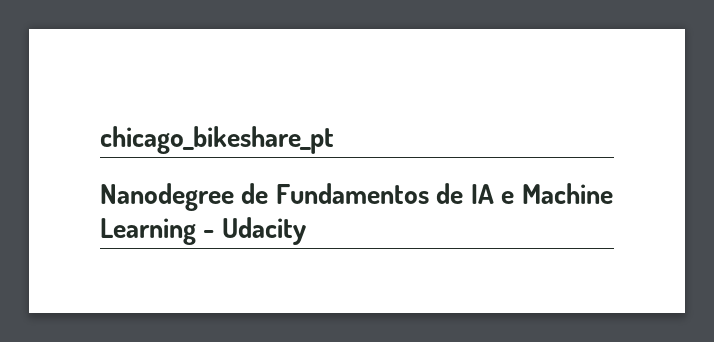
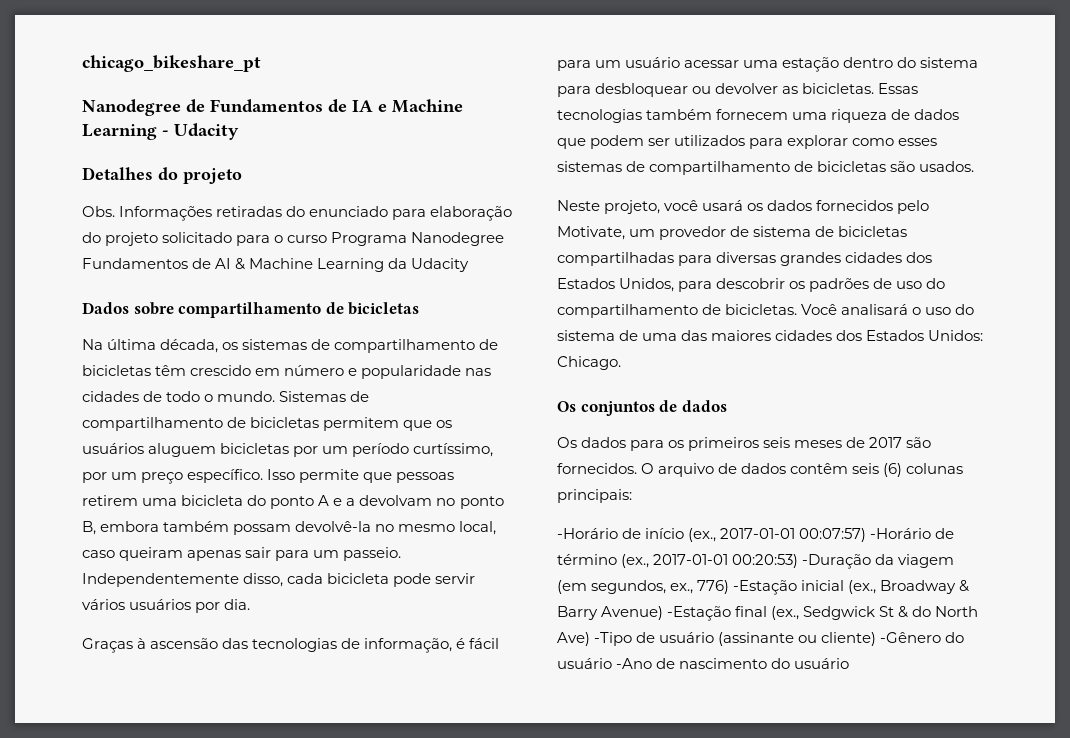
(306, 231) none -> [82,167,242,184] [82,206,513,221] [82,232,505,246] [82,258,470,272] [82,302,420,318] [82,339,499,353] [82,365,492,379] [82,391,370,402] [82,417,453,431] [82,443,494,457] [82,469,455,484] [82,495,504,509] [82,521,497,535] [82,547,402,561] [82,573,476,587] [82,599,251,613] [82,638,500,653] [557,57,979,72] [557,83,919,97] [557,109,960,123] [557,135,938,149] [557,161,975,175] [557,200,930,214] [557,226,908,240] [557,252,933,266] [557,278,946,292] [557,304,975,318] [557,330,984,341] [557,356,621,370] [557,400,727,416] [557,437,932,451] [557,463,964,477] [557,489,632,503] [557,528,955,542] [557,554,955,569] [557,580,970,595] [557,606,979,621] [557,632,965,646] [557,658,850,669] // Detalhes do projeto // Obs. Informações retiradas do enunciado para elaboração do projeto solicitado para o curso Programa Nanodegree Fundamentos de AI & Machine Learning da Udacity // Dados sobre compartilhamento de bicicletas // Na última década, os sistemas de compartilhamento de bicicletas têm crescido em número e popularidade nas cidades de todo o mundo. Sistemas de compartilhamento de bicicletas permitem que os usuários aluguem bicicletas por um período curtíssimo, por um preço específico. Isso permite que pessoas retirem uma bicicleta do ponto A e a devolvam no ponto B, embora também possam devolvê-la no mesmo local, caso queiram apenas sair para um passeio. Independentemente disso, cada bicicleta pode servir vários usuários por dia. // Graças à ascensão das tecnologias de informação, é fácil para um usuário acessar uma estação dentro do sistema para desbloquear ou devolver as bicicletas. Essas tecnologias também fornecem uma riqueza de dados que podem ser utilizados para explorar como esses sistemas de compartilhamento de bicicletas são usados. // Neste projeto, você usará os dados fornecidos pelo Motivate, um provedor de sistema de bicicletas compartilhadas para diversas grandes cidades dos Estados Unidos, para descobrir os padrões de uso do compartilhamento de bicicletas. Você analisará o uso do sistema de uma das maiores cidades dos Estados Unidos: Chicago. // Os conjuntos de dados // Os dados para os primeiros seis meses de 2017 são fornecidos. O arquivo de dados contêm seis (6) colunas principais: // -Horário de início (ex., 2017-01-01 00:07:57) -Horário de término (ex., 2017-01-01 00:20:53) -Duração da viagem (em segundos, ex., 776) -Estação inicial (ex., Broadway & Barry Avenue) -Estação final (ex., Sedgwick St & do North Ave) -Tipo de usuário (assinante ou cliente) -Gênero do usuário -Ano de nascimento do usuário

